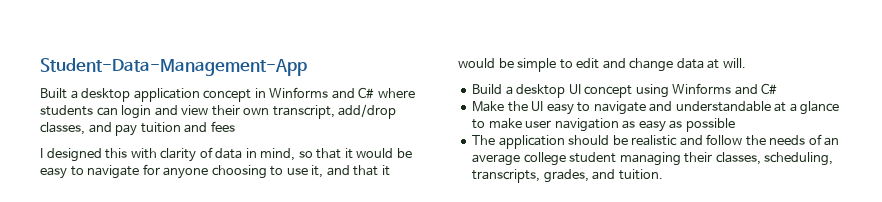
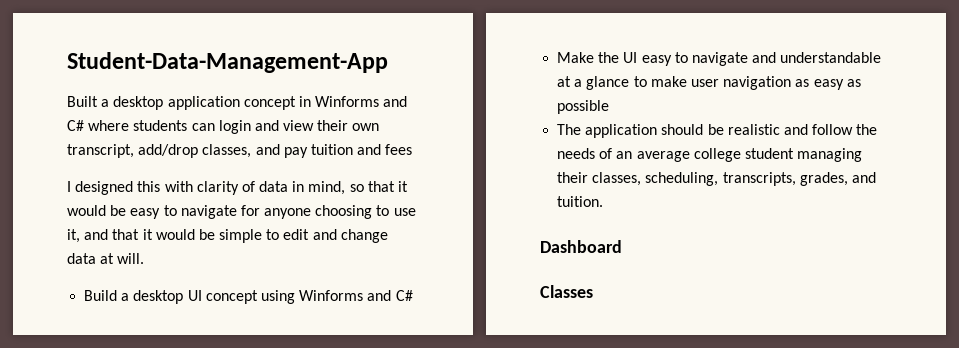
(663, 174) none -> [540,240,622,253] [540,285,593,298] // Dashboard // Classes

